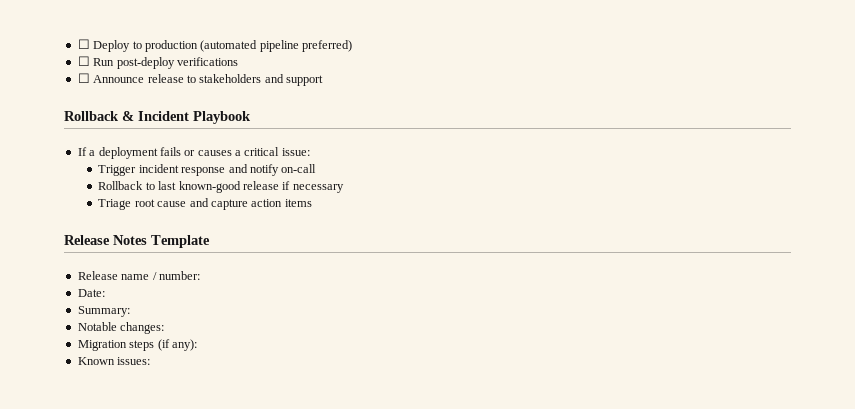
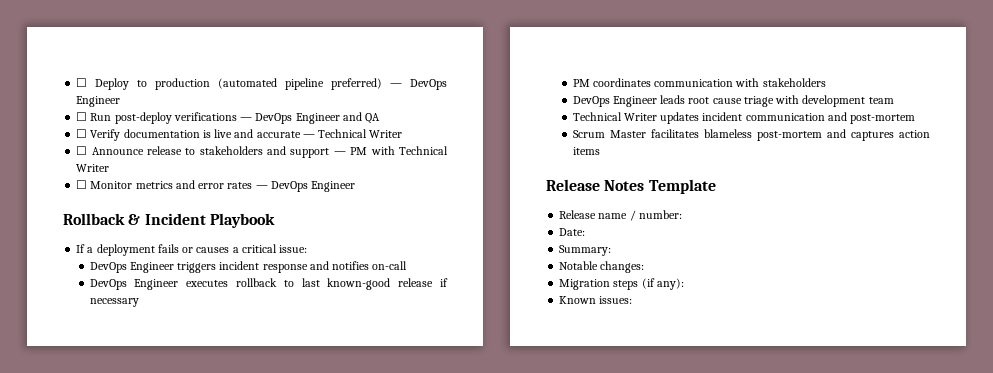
(352, 46) none -> [390,79,448,90] [76,96,121,107] — DevOps Engineer
(238, 61) none -> [240,112,381,124] [76,129,403,141] — DevOps Engineer and QA // ☐ Verify documentation is live and accurate — Technical Writer
(323, 80) none -> [333,146,448,155] [76,164,110,172] [76,180,356,192] — PM with Technical Writer // ☐ Monitor metrics and error rates — DevOps Engineer
[98,165,137,176] Trigger -> [89,262,217,273] DevOps Engineer triggers
[249,164,279,176] notify -> [332,261,370,270] notifies
[98,181,144,190] Rollback -> [89,278,278,290] DevOps Engineer executes rollback
[98,198,248,210] Triage root cause and capture -> [572,78,826,87] [572,95,894,107] [572,112,916,124] [572,129,894,141] PM coordinates communication with stakeholders // DevOps Engineer leads root cause triage with development team // Technical Writer updates incident communication and post-mortem // Scrum Master facilitates blameless post-mortem and captures

